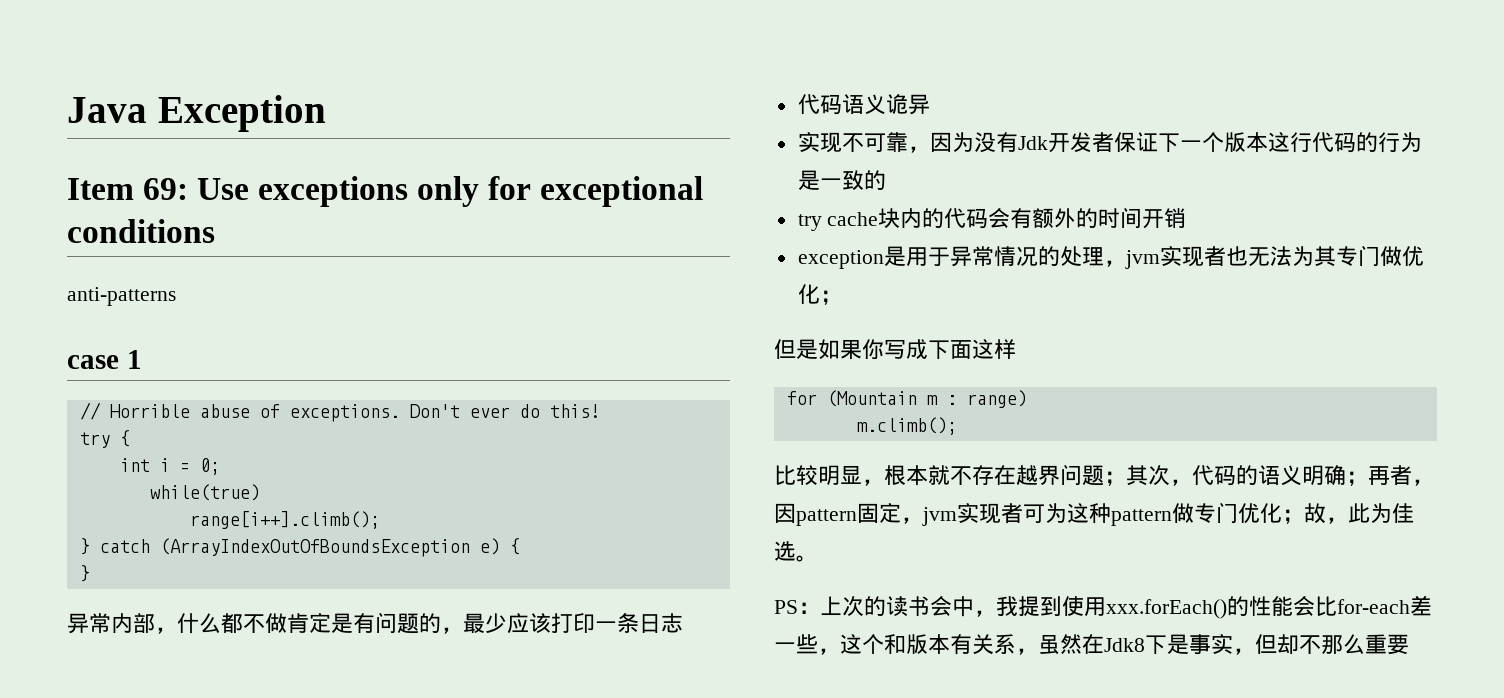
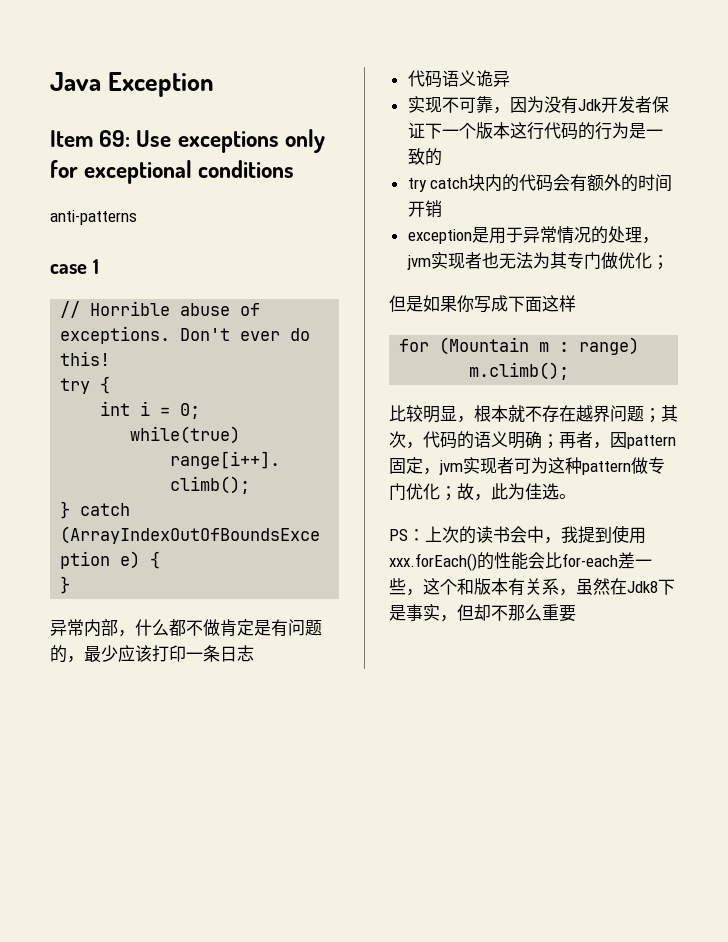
[827,212,879,226] cache -> [430,177,469,189] catch

